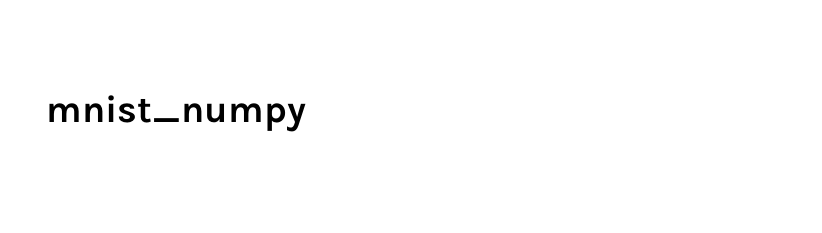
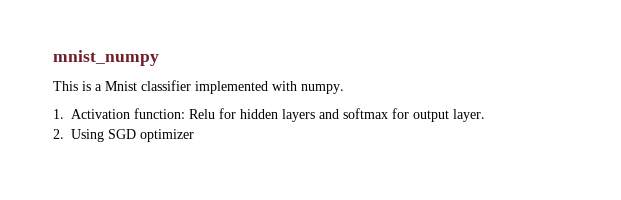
(306, 113) none -> [53,80,344,94] [53,108,485,122] [53,129,194,142] // This is a Mnist classifier implemented with numpy. // 1. Activation function: Relu for hidden layers and softmax for output layer. // 2. Using SGD optimizer

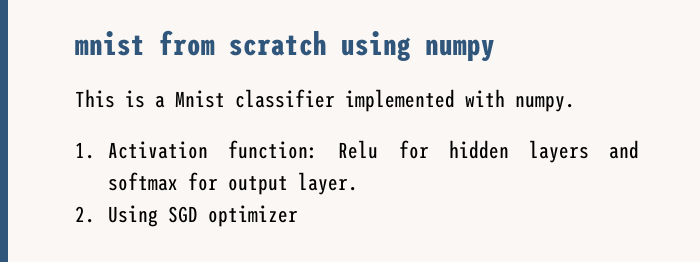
[53,50,159,66] mnist_numpy -> [75,30,495,62] mnist from scratch using numpy

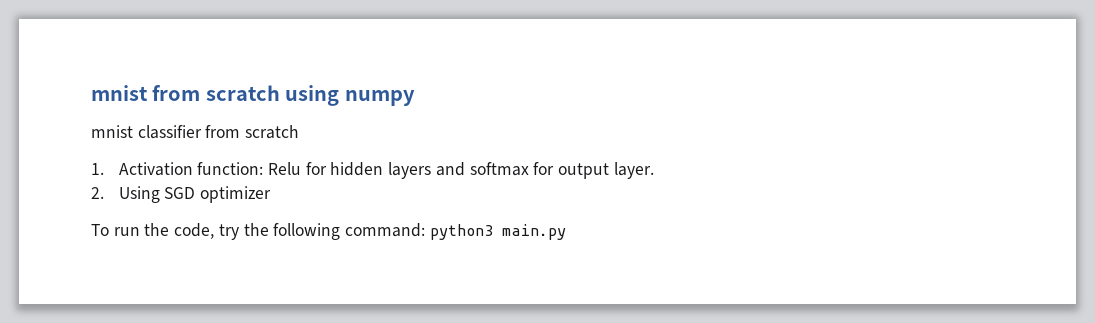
[75,89,575,112] This is a Mnist classifier implemented with numpy. -> [91,125,300,139] mnist classifier from scratch
(299, 216) none -> [91,223,566,240] // To run the code, try the following command: python3 main.py

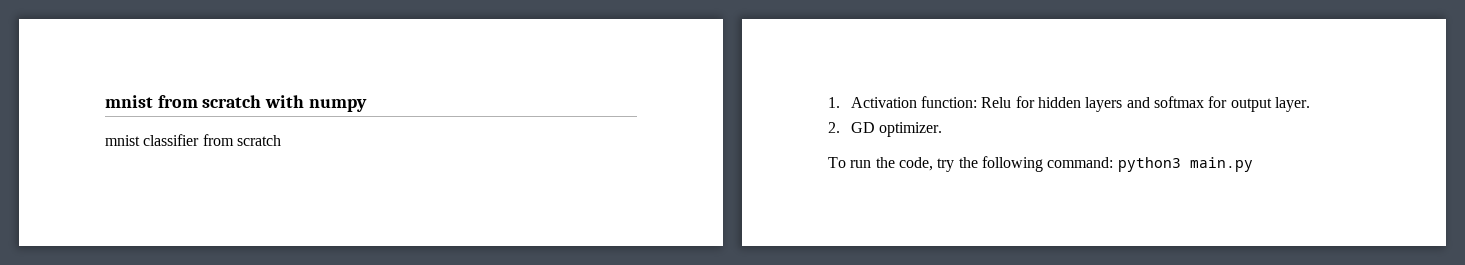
[285,85,340,106] using -> [265,95,305,108] with
[118,186,271,203] Using SGD optimizer -> [850,122,943,137] GD optimizer.

